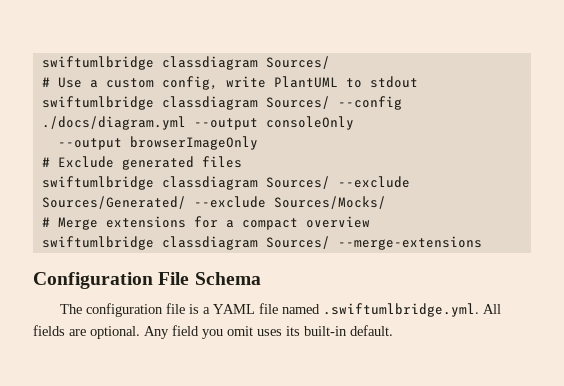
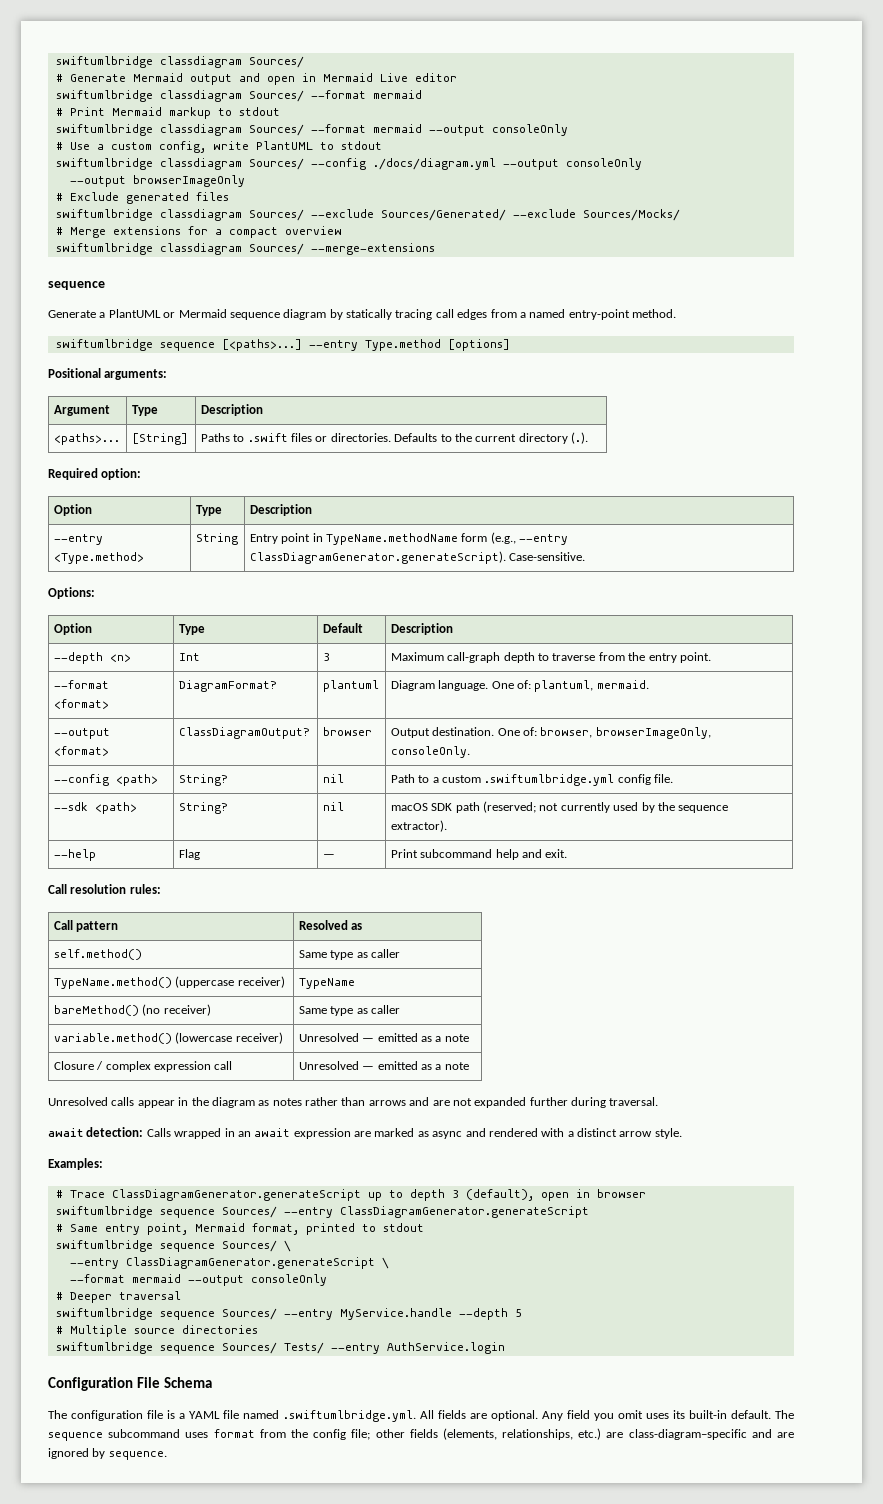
[41,56,330,70] swiftumlbridge classdiagram Sources/ -> [55,56,304,68] [55,73,457,85] [55,90,422,102] [55,107,280,119] [55,124,568,136] swiftumlbridge classdiagram Sources/ // # Generate Mermaid output and open in Mermaid Live editor // swiftumlbridge classdiagram Sources/ --format mermaid // # Print Mermaid markup to stdout // swiftumlbridge classdiagram Sources/ --format mermaid --output consoleOnly
(482, 243) none -> [48,281,105,290] [48,309,676,320] [55,339,510,351] [48,368,168,380] [53,405,110,416] [131,405,158,416] [200,404,263,416] [53,433,120,445] [131,433,188,445] [200,432,589,444] [48,468,142,480] [53,504,92,516] [195,505,222,516] [249,504,312,516] [53,534,103,545] [53,552,144,564] [195,533,238,545] [249,532,569,545] [249,551,586,564] [48,587,95,599] [53,623,92,635] [178,624,205,635] [322,623,363,633] [390,623,453,635] [53,652,131,664] [178,653,200,661] [322,653,330,661] [390,652,711,663] [53,680,109,689] [53,699,109,709] [178,680,277,692] [322,680,379,692] [390,680,649,692] [53,728,110,739] [53,746,109,756] [178,727,310,739] [322,727,372,736] [390,727,711,739] [390,746,470,758] [53,774,158,786] [178,774,228,786] [322,774,344,783] [390,774,674,786] [53,802,137,814] [178,802,228,814] [322,802,344,811] [390,801,729,813] [390,820,447,832] [53,849,96,861] [178,849,200,860] [322,854,335,858] [390,849,568,860] [48,884,161,894] [53,920,119,932] [298,920,363,930] [53,949,142,960] [298,949,401,960] [53,976,285,989] [298,978,355,989] [53,1004,211,1016] [298,1005,401,1016] [53,1032,283,1044] [298,1033,469,1042] [53,1061,233,1072] [298,1061,469,1070] [48,1097,659,1108] [48,1127,682,1139] [48,1158,103,1170] [55,1189,646,1201] [55,1206,589,1218] [55,1223,424,1235] [55,1240,291,1252] [69,1257,389,1269] [69,1274,327,1286] [55,1291,181,1303] [55,1308,522,1320] [55,1325,258,1337] [55,1342,505,1354] // sequence // Generate a PlantUML or Mermaid sequence diagram by statically tracing call edges from a named entry-point method. // swiftumlbridge sequence [<paths>...] --entry Type.method [options] // Positional arguments: // Argument | Type | Description // <paths>... | [String] | Paths to .swift files or directories. Defaults to the current directory (.). // Required option: // Option | Type | Description // --entry <Type.method> | String | Entry point in TypeName.methodName form (e.g., --entry ClassDiagramGenerator.generateScript). Case-sensitive. // Options: // Option | Type | Default | Description // --depth <n> | Int | 3 | Maximum call-graph depth to traverse from the entry point. // --format <format> | DiagramFormat? | plantuml | Diagram language. One of: plantuml, mermaid. // --output <format> | ClassDiagramOutput? | browser | Output destination. One of: browser, browserImageOnly, consoleOnly. // --config <path> | String? | nil | Path to a custom .swiftumlbridge.yml config file. // --sdk <path> | String? | nil | macOS SDK path (reserved; not currently used by the sequence extractor). // --help | Flag | — | Print subcommand help and exit. // Call resolution rules: // Call pattern | Resolved as // self.method() | Same type as caller // TypeName.method() (uppercase receiver) | TypeName // bareMethod() (no receiver) | Same type as caller // variable.method() (lowercase receiver) | Unresolved — emitted as a note // Closure / complex expression call | Unresolved — emitted as a note // Unresolved calls appear in the diagram as notes rather than arrows and are not expanded further during traversal. // await detection: Calls wrapped in an await expression are marked as async and rendered with a distinct arrow style. // Examples: // # Trace ClassDiagramGenerator.generateScript up to depth 3 (default), open in browser // swiftumlbridge sequence Sources/ --entry ClassDiagramGenerator.generateScript // # Same entry point, Mermaid format, printed to stdout // swiftumlbridge sequence Sources/ \ // --entry ClassDiagramGenerator.generateScript \ // --format mermaid --output consoleOnly // # Deeper traversal // swiftumlbridge sequence Sources/ --entry MyService.handle --depth 5 // # Multiple source directories // swiftumlbridge sequence Sources/ Tests/ --entry AuthService.login
(393, 330) none -> [775,1410,794,1419] [48,1428,794,1441] [48,1448,167,1460] The sequence subcommand uses format from the config file; other fields (elements, relationships, etc.) are class-diagram–specific and are ignored by sequence.

